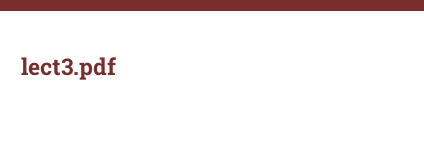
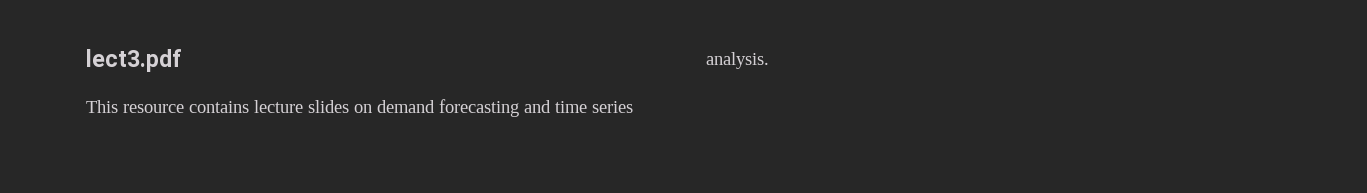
(117, 68) none -> [86,99,633,117] [706,52,769,69] // This resource contains lecture slides on demand forecasting and time series analysis.

